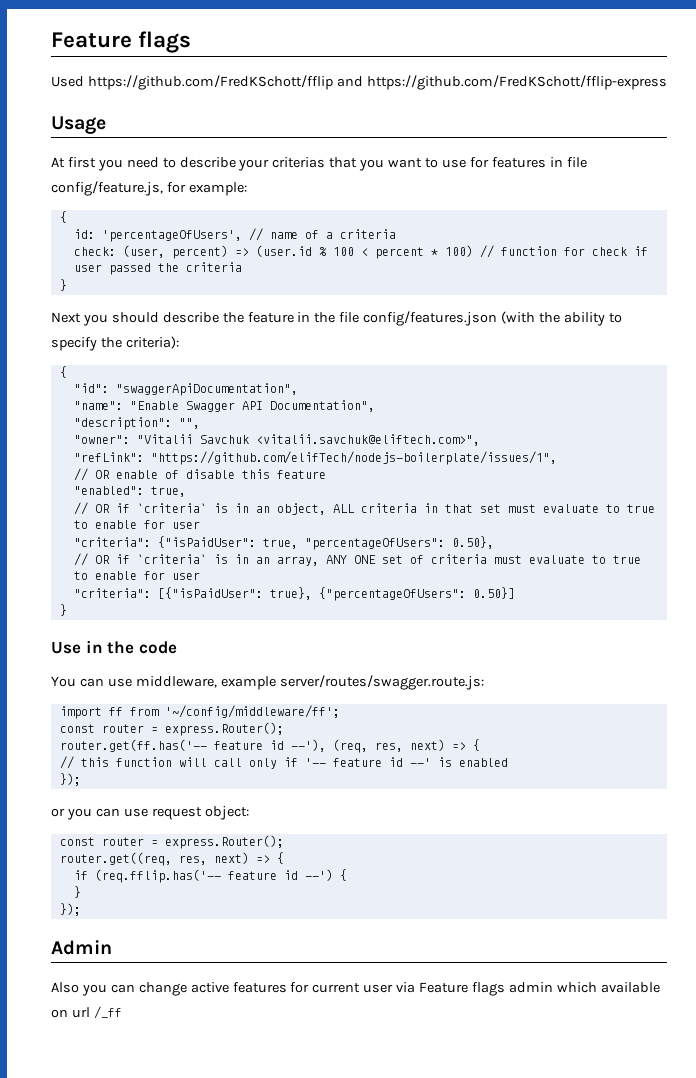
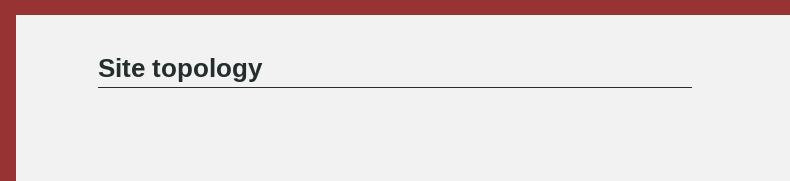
[51,31,192,53] [51,75,667,90] [51,116,106,134] [51,157,587,171] [51,181,247,196] [59,211,67,223] [73,228,396,242] [73,245,648,259] [73,262,242,275] [59,279,67,291] [51,311,622,326] [51,336,179,351] [59,366,67,378] [73,383,298,396] [73,400,375,412] [73,417,200,430] [73,434,480,446] [73,451,557,465] [73,468,326,481] [73,486,186,497] [73,502,655,515] [73,520,200,529] [73,536,494,550] [73,553,641,566] [73,571,200,580] [73,587,515,601] [59,604,67,616] [51,640,177,654] [51,675,484,690] [59,705,340,719] [59,722,284,736] [59,739,480,753] [59,756,508,769] [59,773,81,786] [51,806,249,820] [59,835,284,849] [59,852,284,866] [73,869,347,883] [73,886,81,898] [59,903,81,916] [51,940,112,955] [51,982,660,996] [51,1006,122,1019] Feature flags // Used https://github.com/FredKSchott/fflip and https://github.com/FredKSchott/fflip-express // Usage // At first you need to describe your criterias that you want to use for features in file config/feature.js, for example: // { // id: 'percentageOfUsers', // name of a criteria // check: (user, percent) => (user.id % 100 < percent * 100) // function for check if user passed the criteria // } // Next you should describe the feature in the file config/features.json (with the ability to specify the criteria): // { // "id": "swaggerApiDocumentation", // "name": "Enable Swagger API Documentation", // "description": "", // "owner": "Vitalii Savchuk <vitalii.savchuk@eliftech.com>", // "refLink": "https://github.com/elifTech/nodejs-boilerplate/issues/1", // // OR enable of disable this feature // "enabled": true, // // OR if `criteria` is in an object, ALL criteria in that set must evaluate to true to enable for user // "criteria": {"isPaidUser": true, "percentageOfUsers": 0.50}, // // OR if `criteria` is in an array, ANY ONE set of criteria must evaluate to true to enable for user // "criteria": [{"isPaidUser": true}, {"percentageOfUsers": 0.50}] // } // Use in the code // You can use middleware, example server/routes/swagger.route.js: // import ff from '~/config/middleware/ff'; // const router = express.Router(); // router.get(ff.has('-- feature id --'), (req, res, next) => { // // this function will call only if '-- feature id --' is enabled // }); // or you can use request object: // const router = express.Router(); // router.get((req, res, next) => { // if (req.fflip.has('-- feature id --') { // } // }); // Admin // Also you can change active features for current user via Feature flags admin which available on url /_ff -> [98,58,264,82] Site topology

